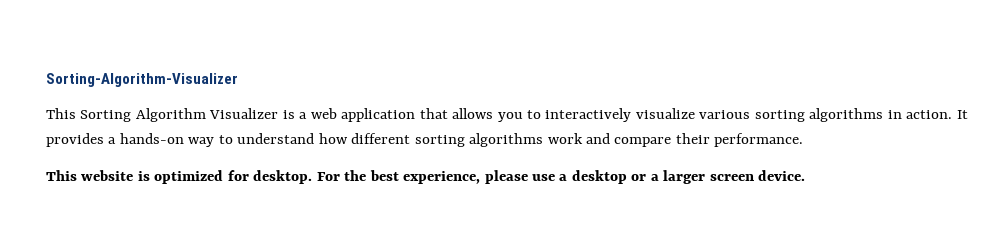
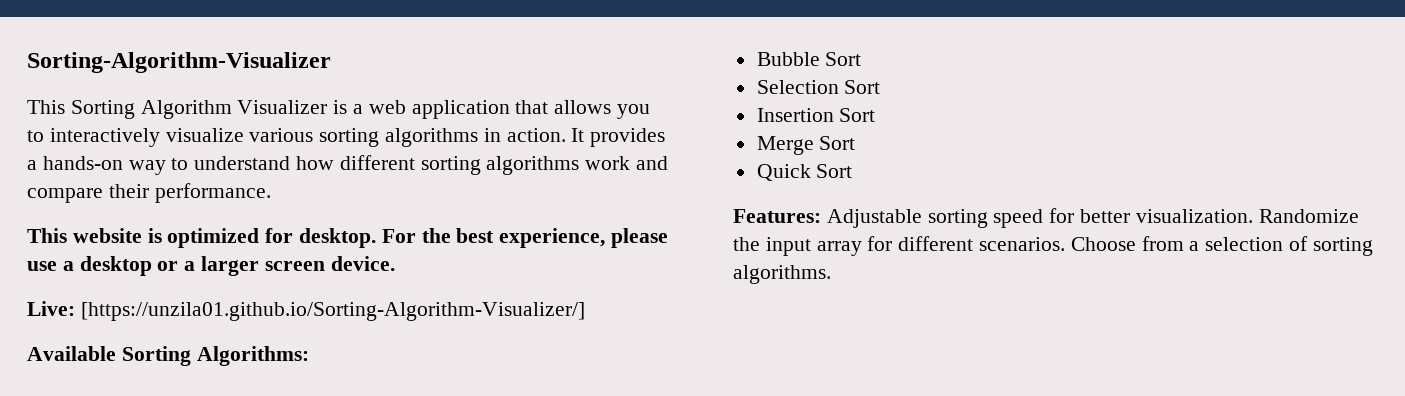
(806, 175) none -> [27,301,585,321] [27,346,309,366] [756,52,862,66] [756,80,881,94] [756,108,876,122] [756,136,856,155] [756,164,853,181] [733,208,1359,228] [733,236,1373,256] [733,265,831,284] // Live: [https://unzila01.github.io/Sorting-Algorithm-Visualizer/] // Available Sorting Algorithms: // Bubble Sort // Selection Sort // Insertion Sort // Merge Sort // Quick Sort // Features: Adjustable sorting speed for better visualization. Randomize the input array for different scenarios. Choose from a selection of sorting algorithms.

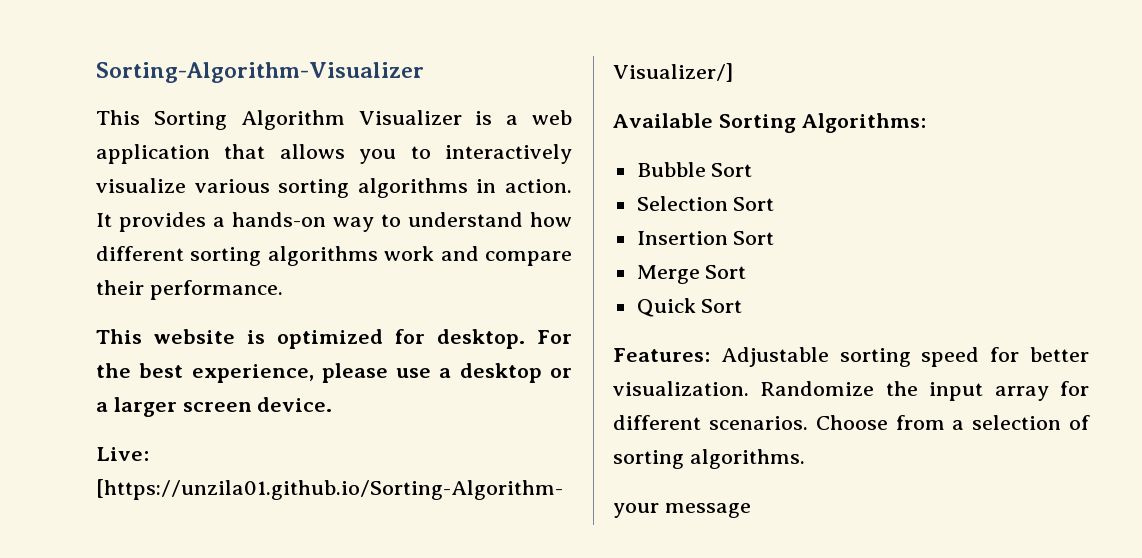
(831, 274) none -> [613,503,751,518] // your message

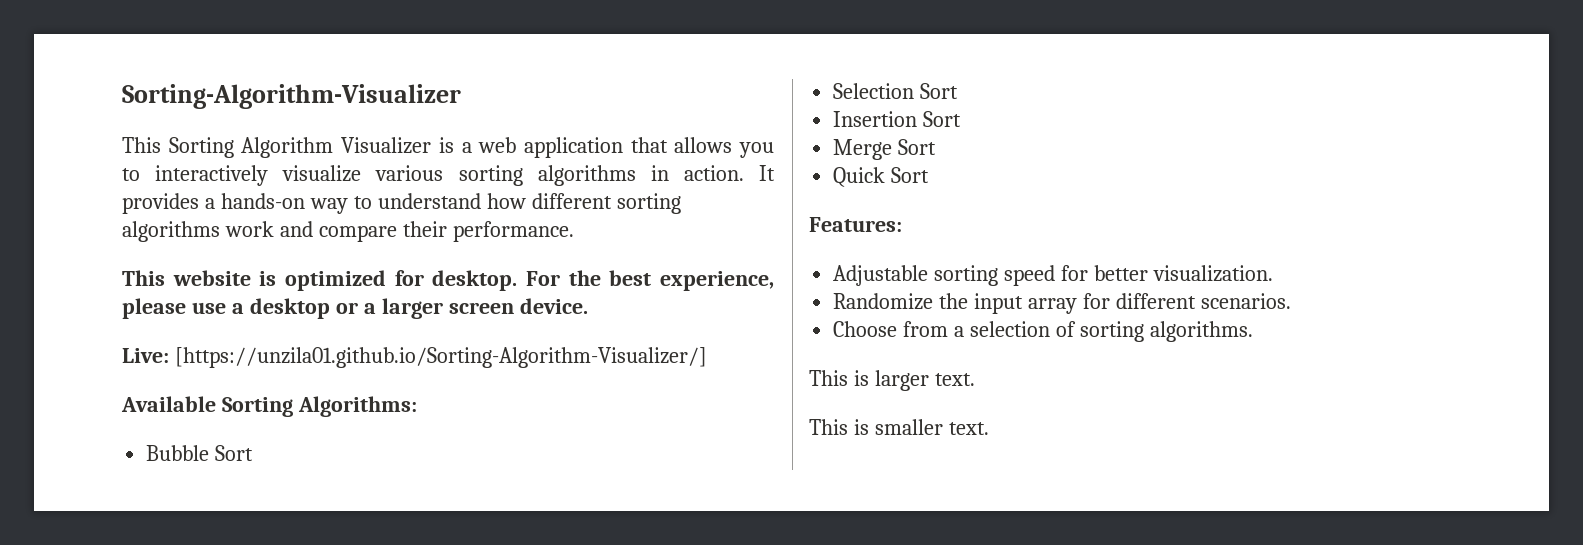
(710, 355) none -> (902, 224) //
(749, 388) none -> (1273, 273) //
(808, 423) none -> (1291, 301) //
[613,503,751,518] your message -> [809,370,975,391] [809,419,989,435] This is larger text. // This is smaller text.

